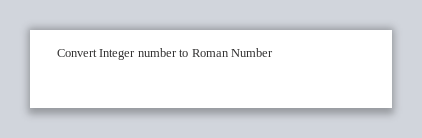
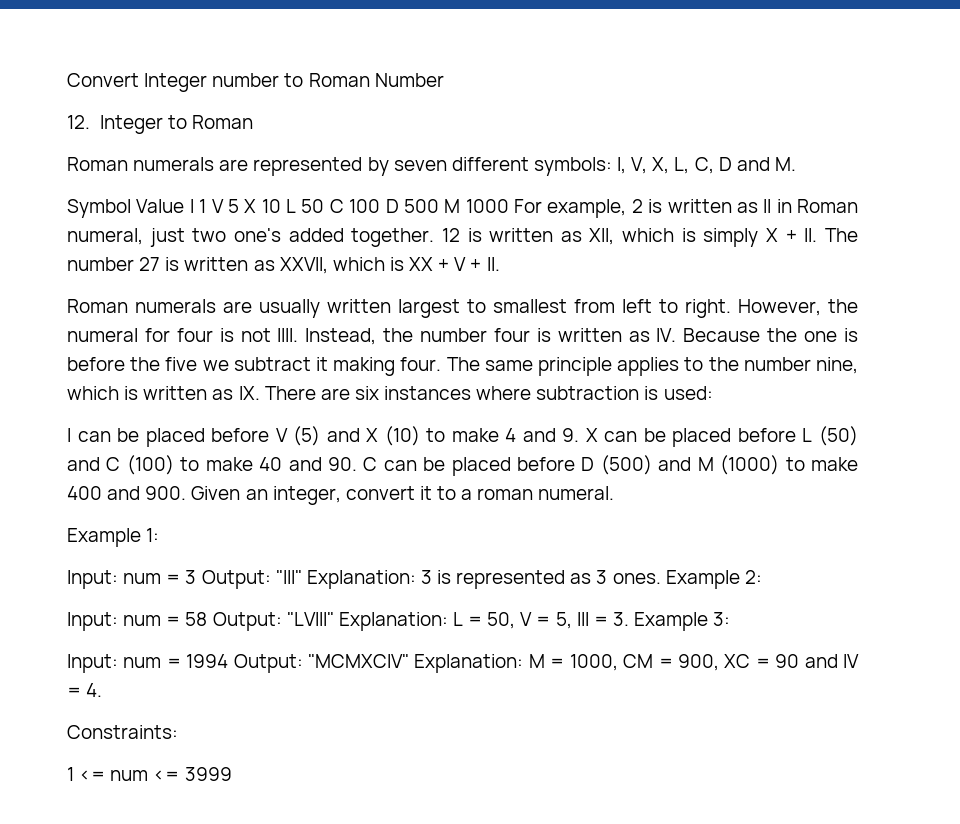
(273, 52) none -> [67,115,253,134] [67,157,796,176] [67,199,858,218] [67,228,858,247] [67,257,500,274] [67,299,858,318] [67,328,858,345] [67,357,859,376] [67,386,713,400] [67,426,858,447] [67,455,859,476] [67,486,615,505] [67,528,160,547] [67,570,762,589] [67,612,731,631] [67,654,859,673] [67,683,103,697] [67,725,178,739] [67,767,232,781] // 12. Integer to Roman // Roman numerals are represented by seven different symbols: I, V, X, L, C, D and M. // Symbol Value I 1 V 5 X 10 L 50 C 100 D 500 M 1000 For example, 2 is written as II in Roman numeral, just two one's added together. 12 is written as XII, which is simply X + II. The number 27 is written as XXVII, which is XX + V + II. // Roman numerals are usually written largest to smallest from left to right. However, the numeral for four is not IIII. Instead, the number four is written as IV. Because the one is before the five we subtract it making four. The same principle applies to the number nine, which is written as IX. There are six instances where subtraction is used: // I can be placed before V (5) and X (10) to make 4 and 9. X can be placed before L (50) and C (100) to make 40 and 90. C can be placed before D (500) and M (1000) to make 400 and 900. Given an integer, convert it to a roman numeral. // Example 1: // Input: num = 3 Output: "III" Explanation: 3 is represented as 3 ones. Example 2: // Input: num = 58 Output: "LVIII" Explanation: L = 50, V = 5, III = 3. Example 3: // Input: num = 1994 Output: "MCMXCIV" Explanation: M = 1000, CM = 900, XC = 90 and IV = 4. // Constraints: // 1 <= num <= 3999

